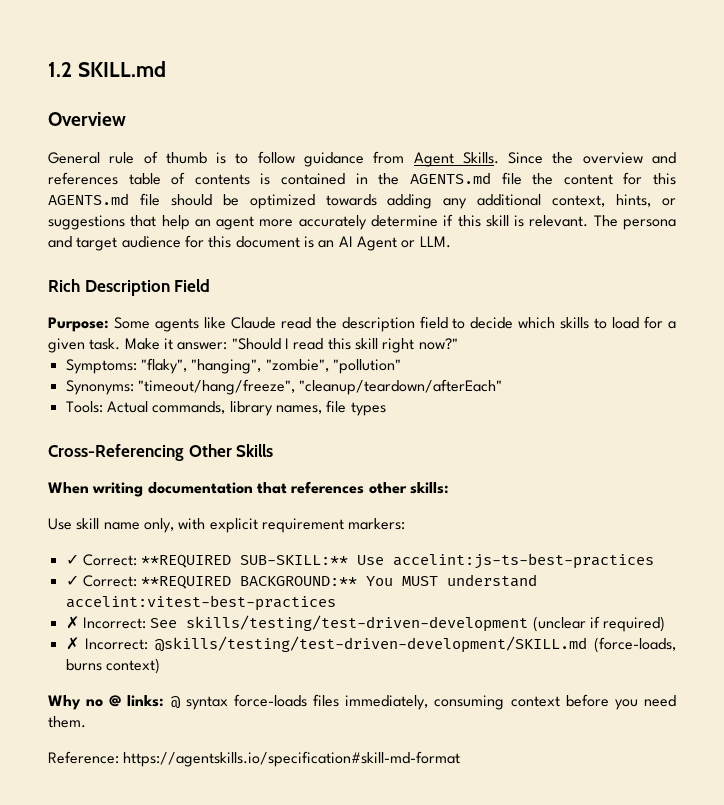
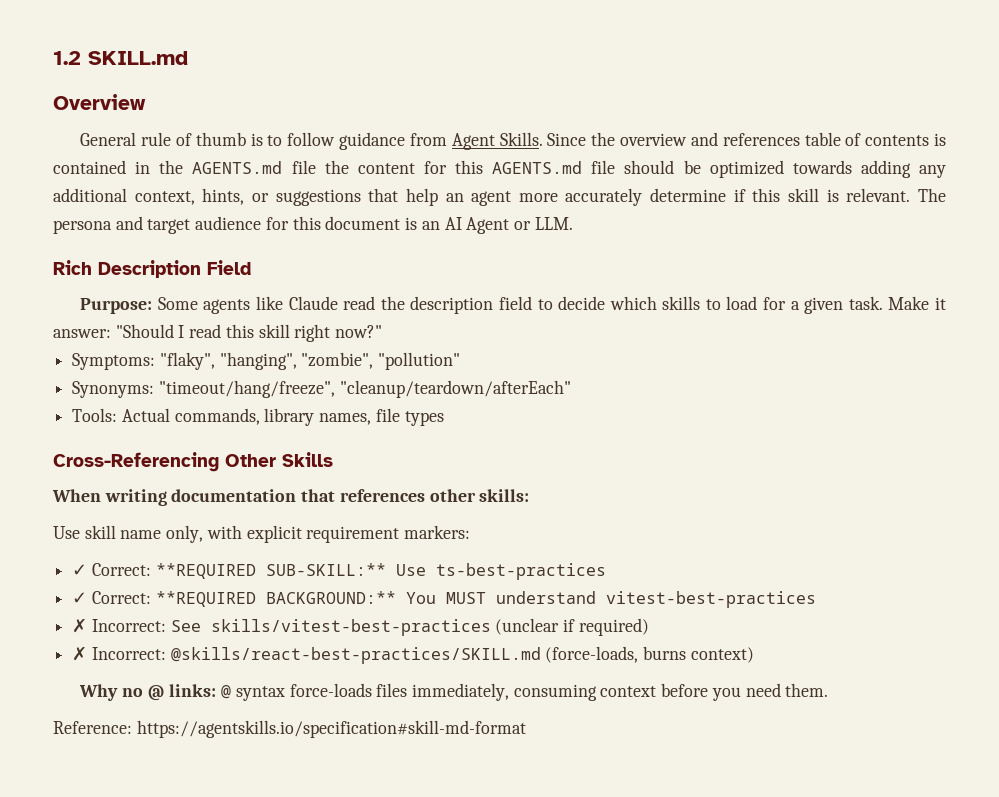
[393,553,655,569] accelint:js-ts-best-practices -> [435,563,606,580] ts-best-practices
[65,595,336,611] accelint:vitest-best-practices -> [605,591,816,608] vitest-best-practices
[186,615,529,632] skills/testing/test-driven-development -> [210,619,491,636] skills/vitest-best-practices
[155,636,588,653] @skills/testing/test-driven-development/SKILL.md -> [170,647,541,664] @skills/react-best-practices/SKILL.md

